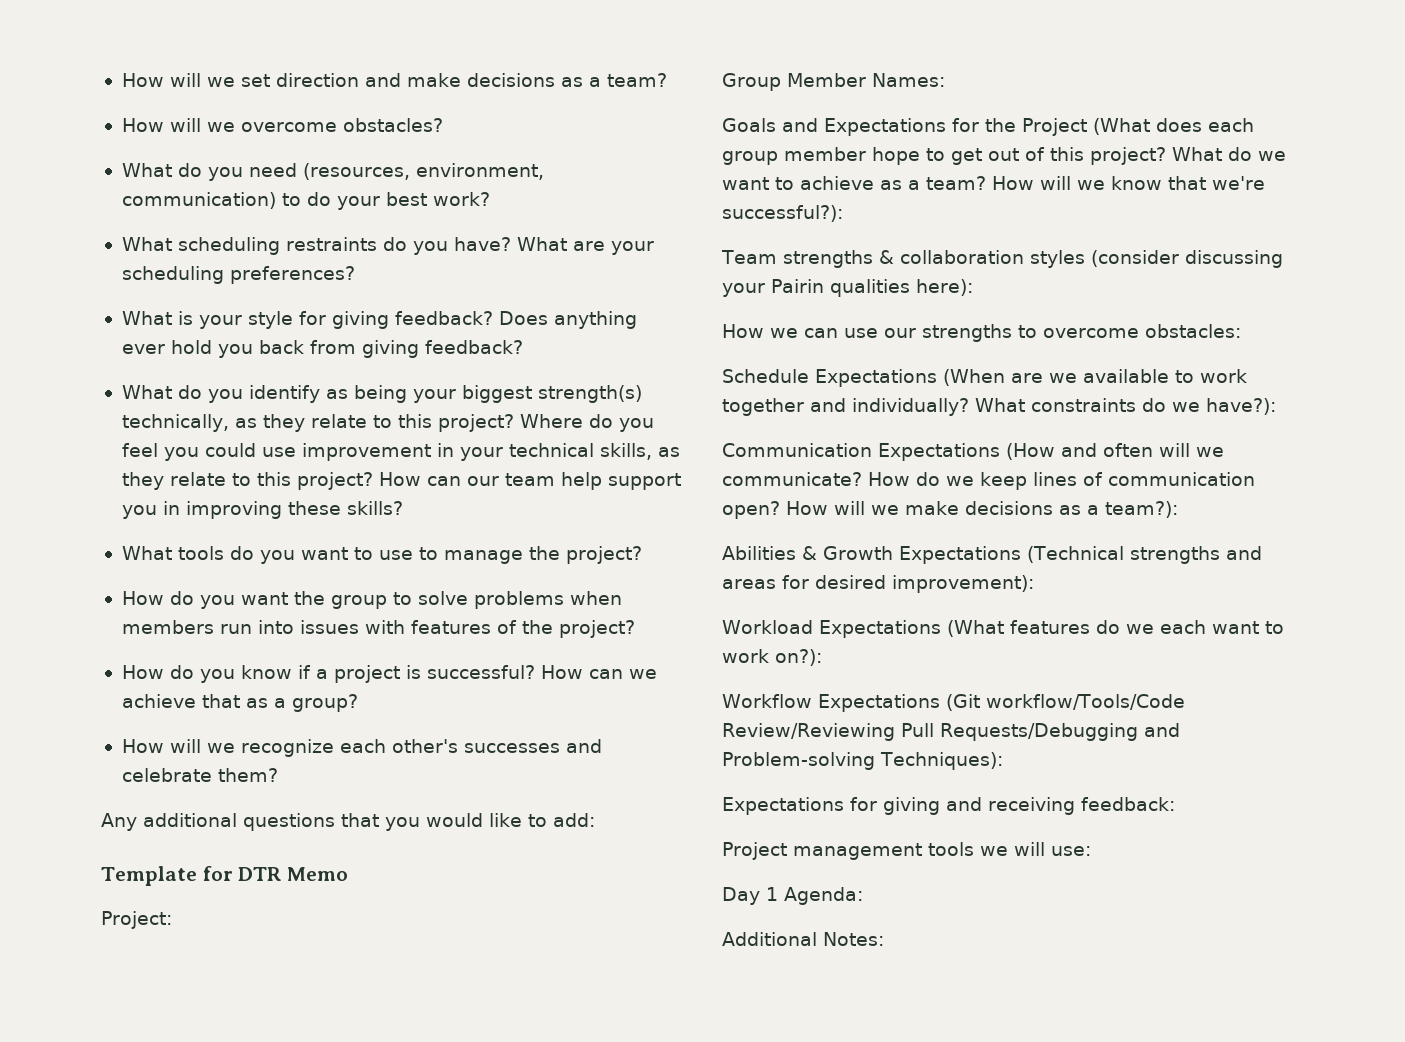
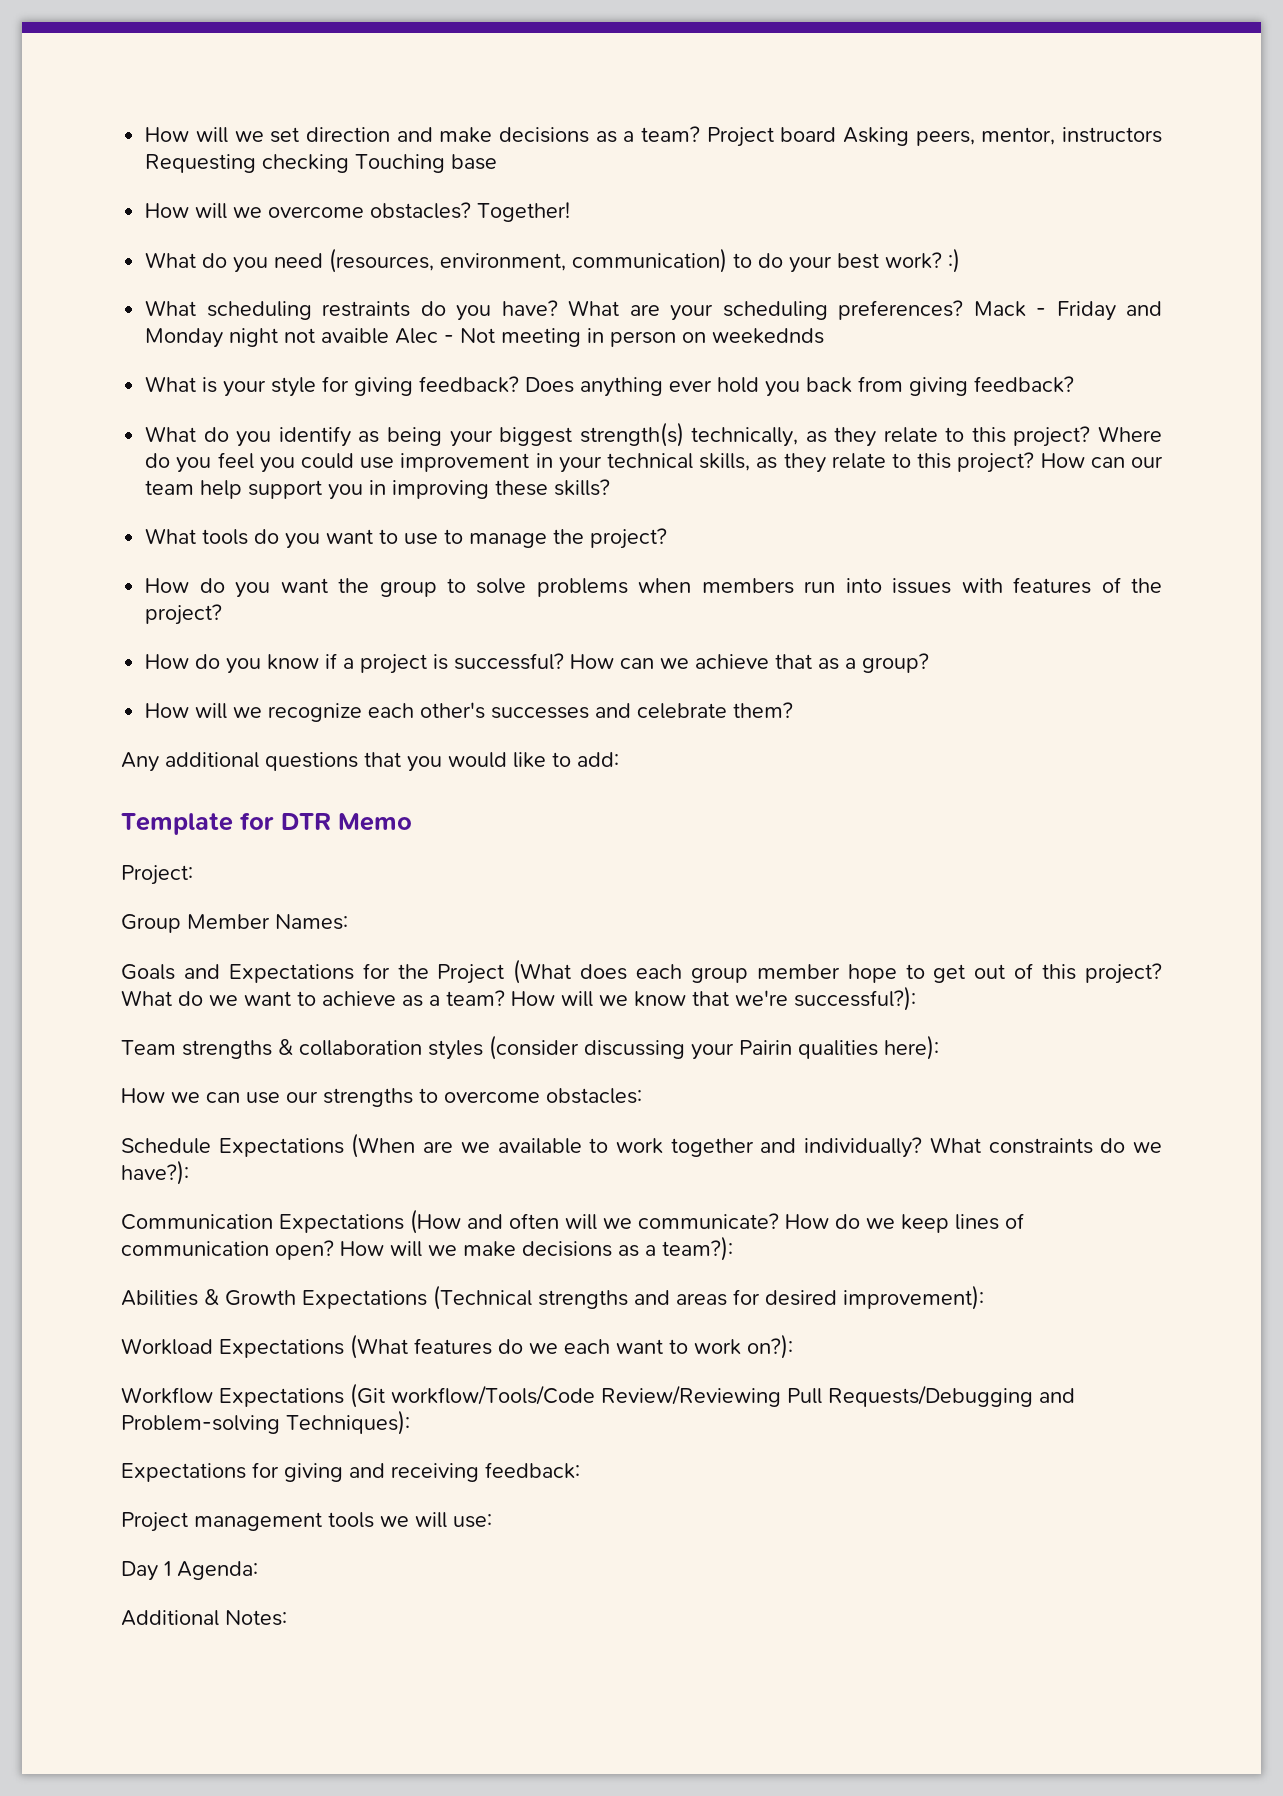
(667, 80) none -> [706,127,1162,147] [145,154,498,173] Project board Asking peers, mentor, instructors Requesting checking Touching base
(443, 125) none -> [477,202,571,222] Together!
(490, 199) none -> [948,248,961,273] :)
(355, 275) none -> [973,301,1162,321] [145,328,825,348] Mack - Friday and Monday night not avaible Alec - Not meeting in person on weekednds

